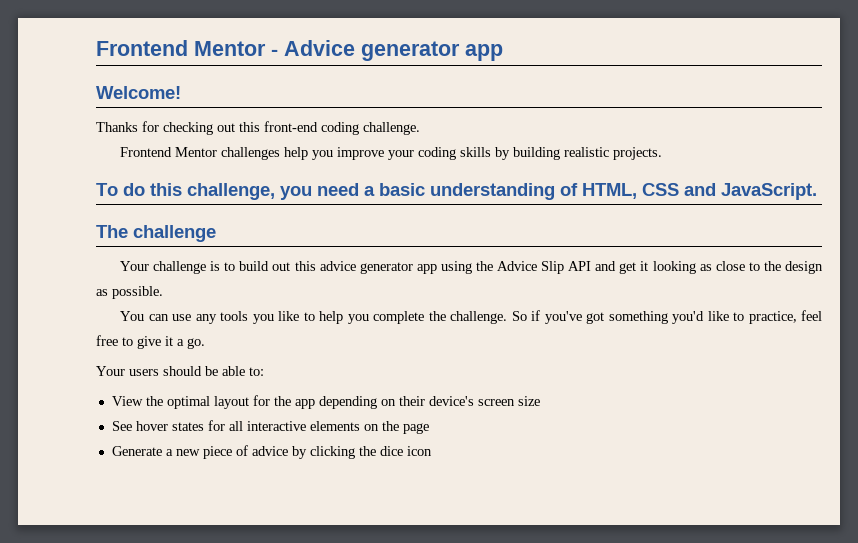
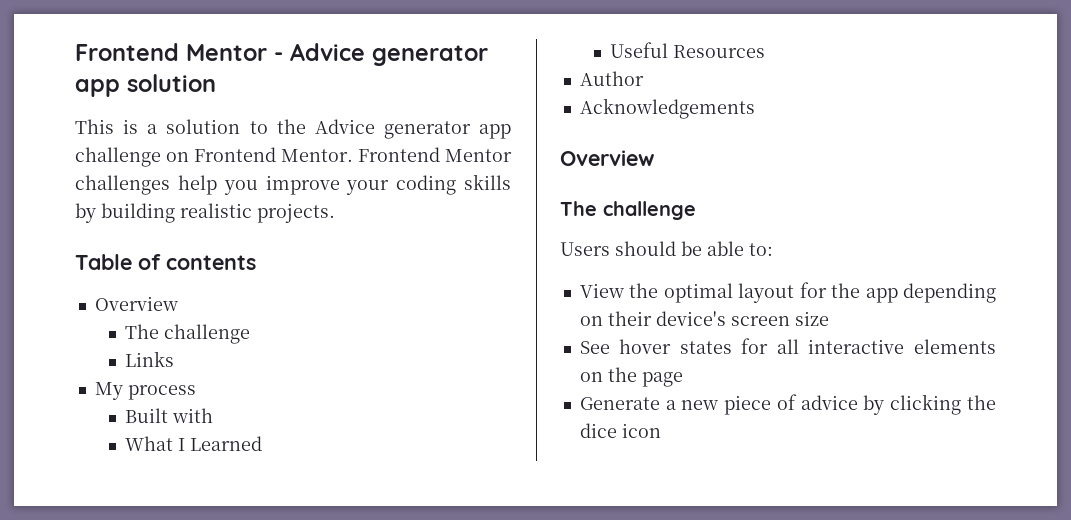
[96,86,181,99] [96,121,420,135] // Welcome! // Thanks for checking out this front-end coding challenge. // -> [127,74,216,92] [75,119,511,139] [75,147,353,167] solution // This is a solution to the Advice generator app challenge on Frontend Mentor.
[96,183,817,200] [96,225,216,242] [120,261,823,274] [96,286,163,299] [120,310,823,324] [96,335,205,349] [96,366,159,376] To do this challenge, you need a basic understanding of HTML, CSS and JavaScript. // The challenge // Your challenge is to build out this advice generator app using the Advice Slip API and get it looking as close to the design as possible. // You can use any tools you like to help you complete the challenge. So if you've got something you'd like to practice, feel free to give it a go. // Your users -> [75,254,256,270] [94,296,178,311] [125,324,251,344] [125,351,175,367] [94,382,196,400] [125,408,214,423] [125,436,263,451] [610,42,766,58] [579,71,644,86] [579,98,755,119] [560,150,655,166] [560,201,696,220] [560,242,610,256] Table of contents // Overview // The challenge // Links // My process // Built with // What I Learned // Useful Resources // Author // Acknowledgements // Overview // The challenge // Users

